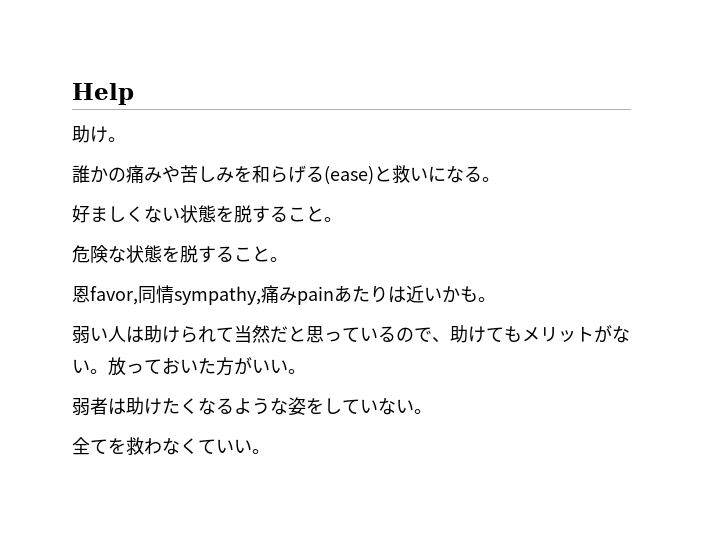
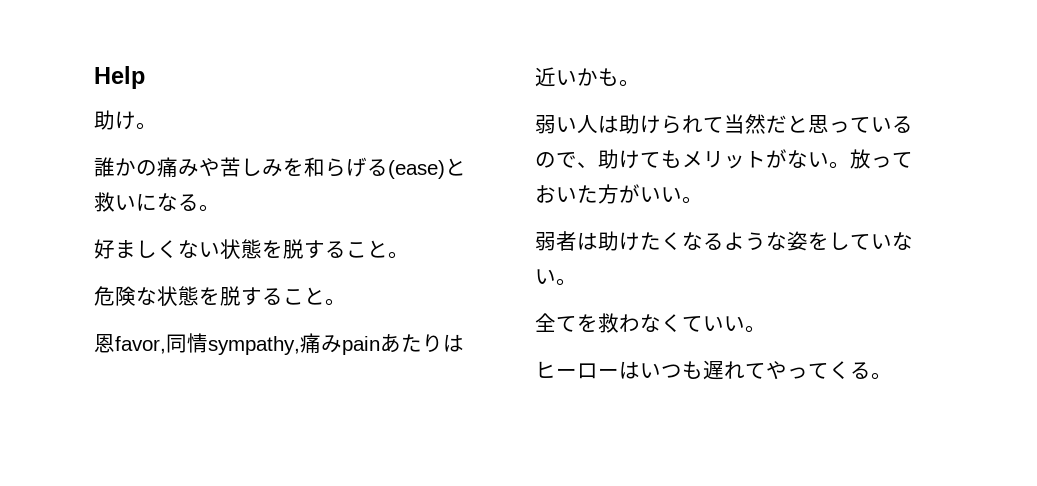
(270, 451) none -> [535,360,892,380] // ヒーローはいつも遅れてやってくる。

